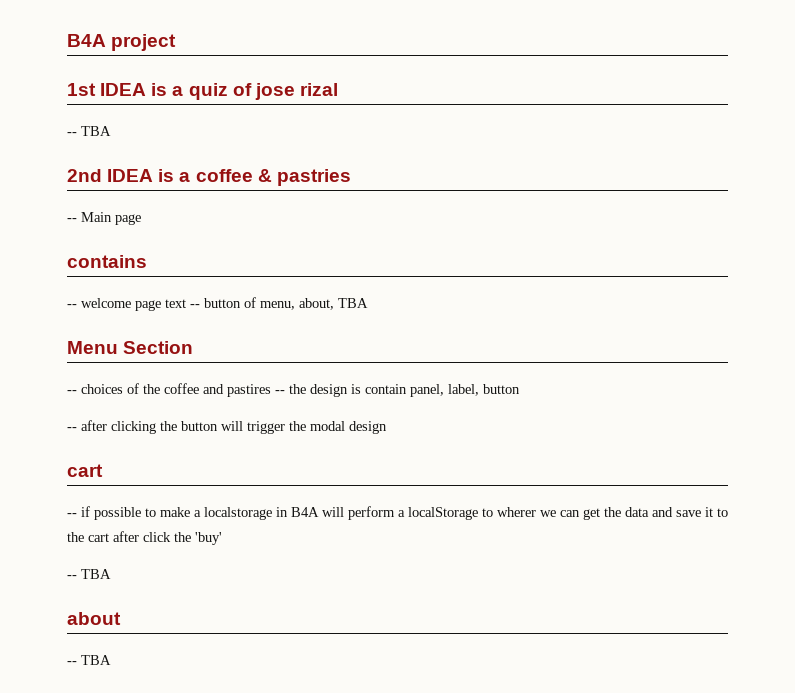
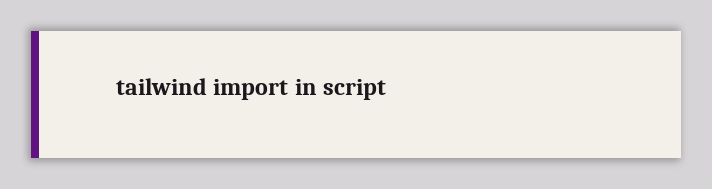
[67,34,177,51] [67,83,338,100] [67,126,111,136] [67,169,351,186] [67,212,141,225] [67,255,147,268] [67,297,368,311] [67,341,194,354] [67,383,520,397] [67,420,387,434] [67,464,103,477] [67,506,728,520] [67,531,222,545] [67,569,111,579] [67,612,121,625] [67,655,111,665] B4A project // 1st IDEA is a quiz of jose rizal // -- TBA // 2nd IDEA is a coffee & pastries // -- Main page // contains // -- welcome page text -- button of menu, about, TBA // Menu Section // -- choices of the coffee and pastires -- the design is contain panel, label, button // -- after clicking the button will trigger the modal design // cart // -- if possible to make a localstorage in B4A will perform a localStorage to wherer we can get the data and save it to the cart after click the 'buy' // -- TBA // about // -- TBA -> [116,78,387,100] tailwind import in script

